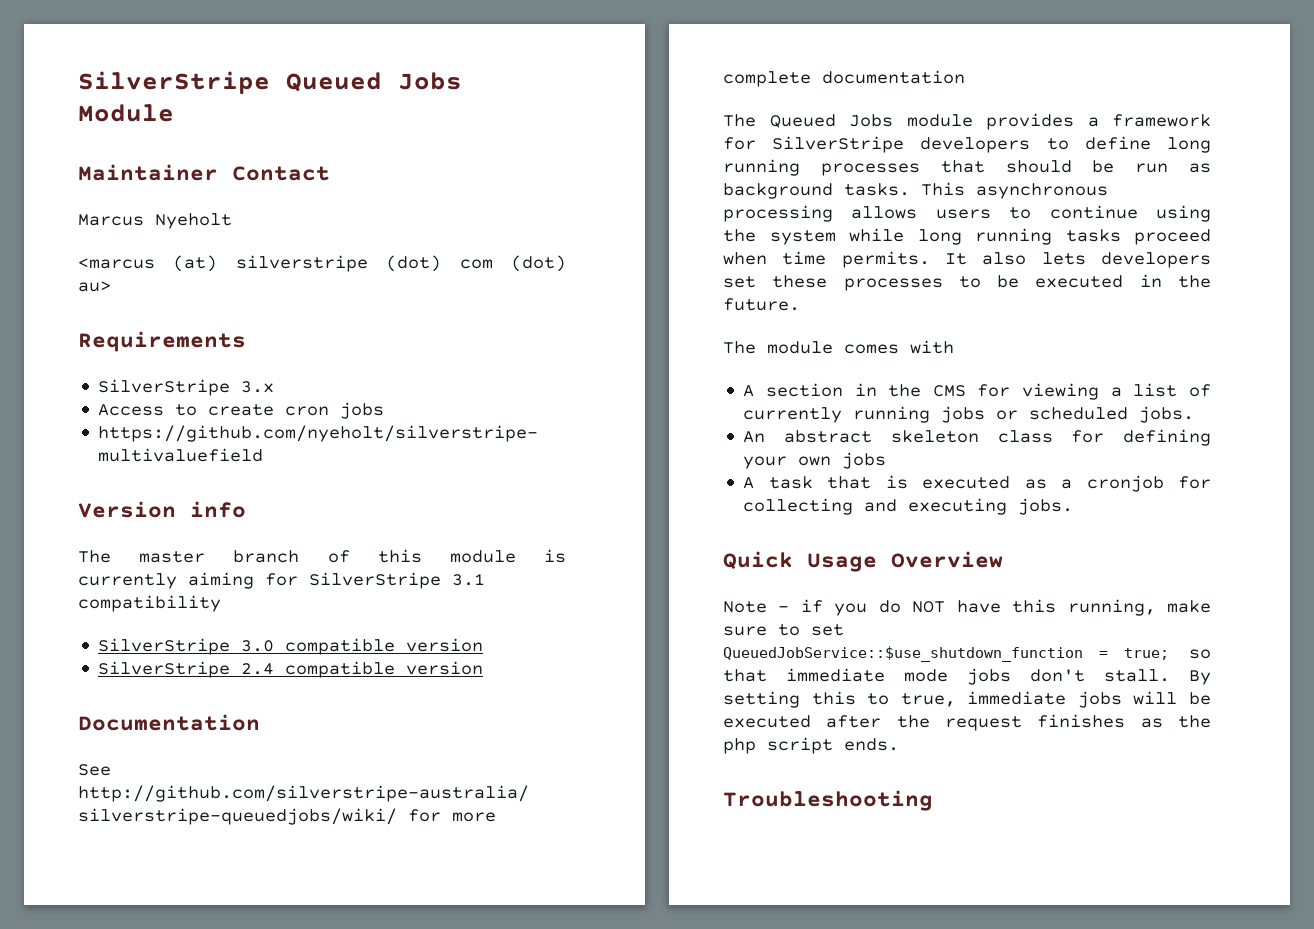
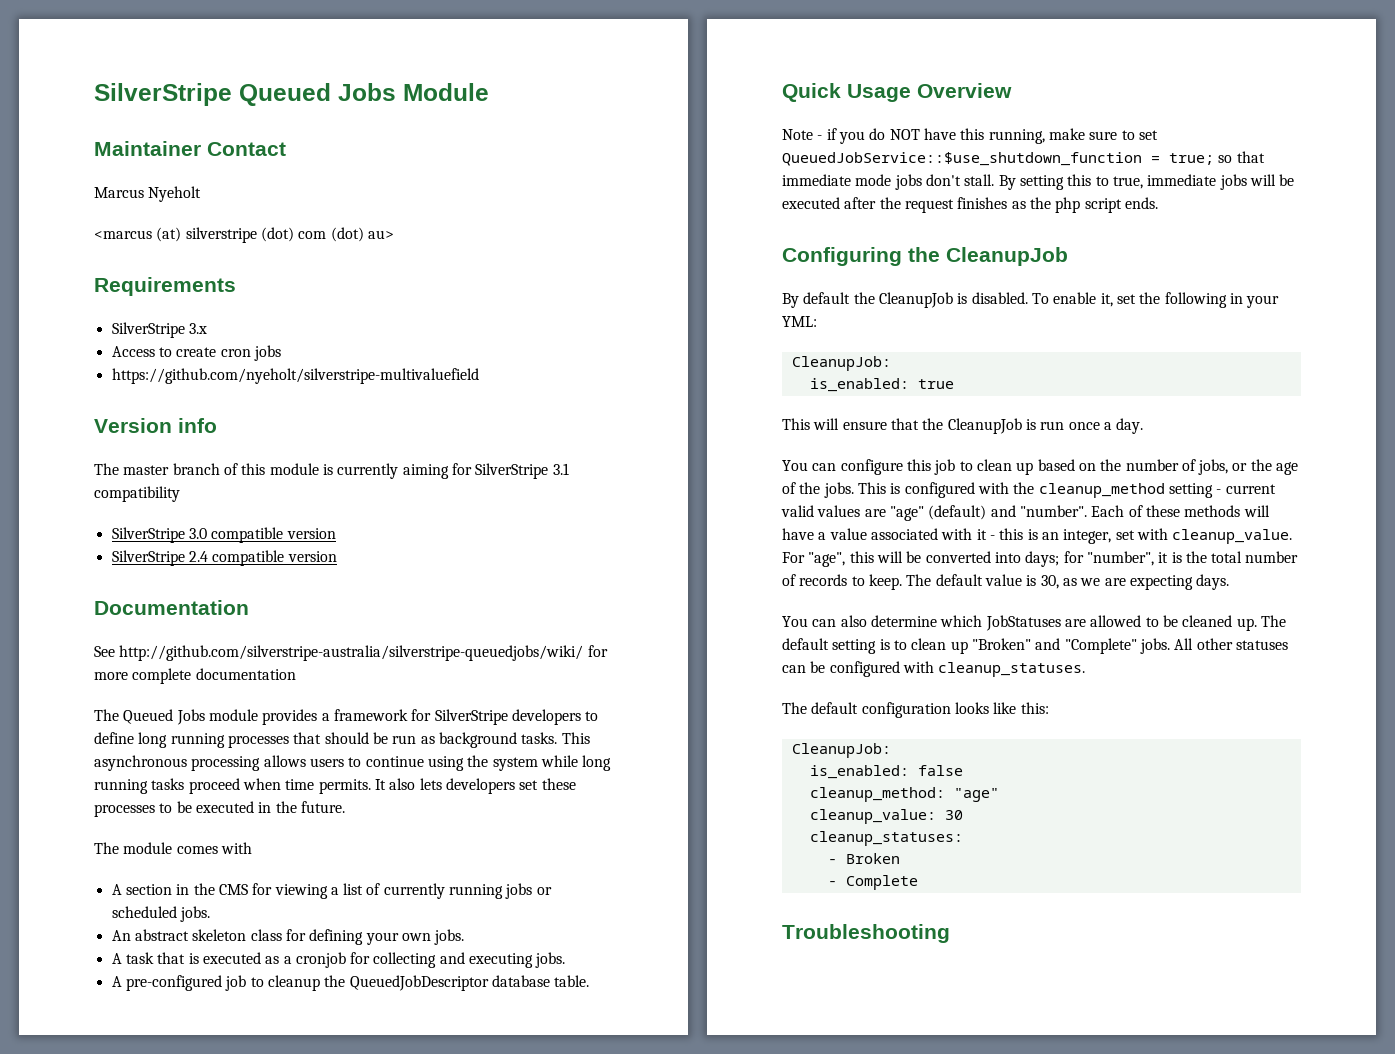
[842,452,887,469] jobs -> [434,929,465,945] jobs.
(1074, 506) none -> [111,975,590,991] // A pre-configured job to cleanup the QueuedJobDescriptor database table.
(899, 744) none -> [782,247,1068,266] [782,292,1280,308] [782,316,817,327] [791,356,891,371] [809,378,954,392] [782,418,1144,434] [782,459,1299,475] [782,482,1276,498] [781,505,1270,521] [782,528,1293,544] [782,551,1299,567] [782,574,1230,590] [782,615,1286,631] [782,638,1288,654] [782,661,1086,677] [782,702,1049,718] [791,743,891,758] [809,765,963,779] [809,787,999,802] [809,809,963,824] [809,831,963,846] [827,853,900,864] [827,875,918,890] // Configuring the CleanupJob // By default the CleanupJob is disabled. To enable it, set the following in your YML: // CleanupJob: // is_enabled: true // This will ensure that the CleanupJob is run once a day. // You can configure this job to clean up based on the number of jobs, or the age of the jobs. This is configured with the cleanup_method setting - current valid values are "age" (default) and "number". Each of these methods will have a value associated with it - this is an integer, set with cleanup_value. For "age", this will be converted into days; for "number", it is the total number of records to keep. The default value is 30, as we are expecting days. // You can also determine which JobStatuses are allowed to be cleaned up. The default setting is to clean up "Broken" and "Complete" jobs. All other statuses can be configured with cleanup_statuses. // The default configuration looks like this: // CleanupJob: // is_enabled: false // cleanup_method: "age" // cleanup_value: 30 // cleanup_statuses: // - Broken // - Complete

